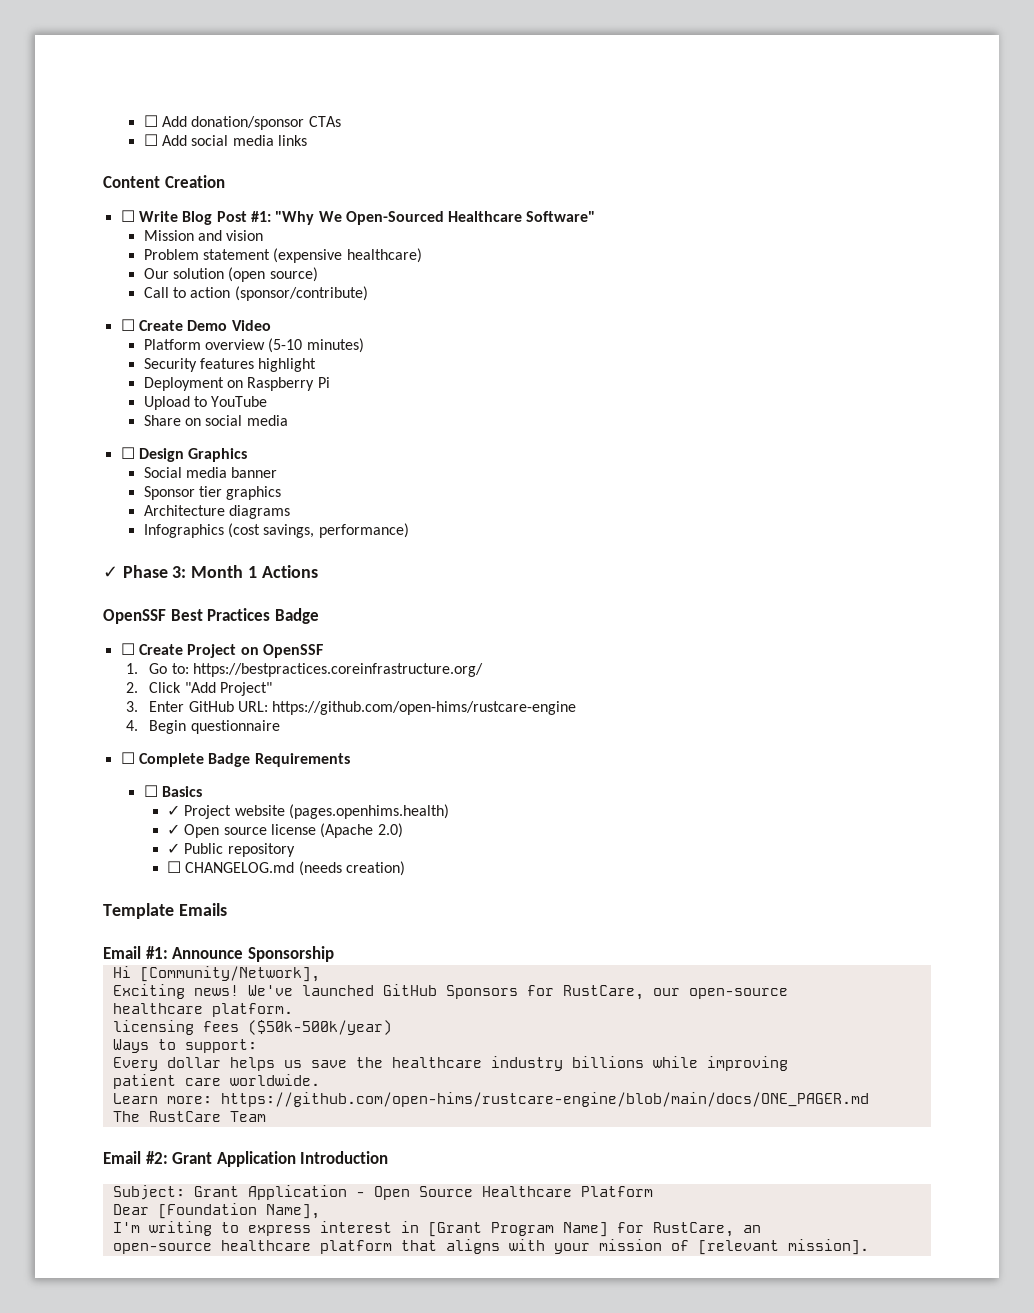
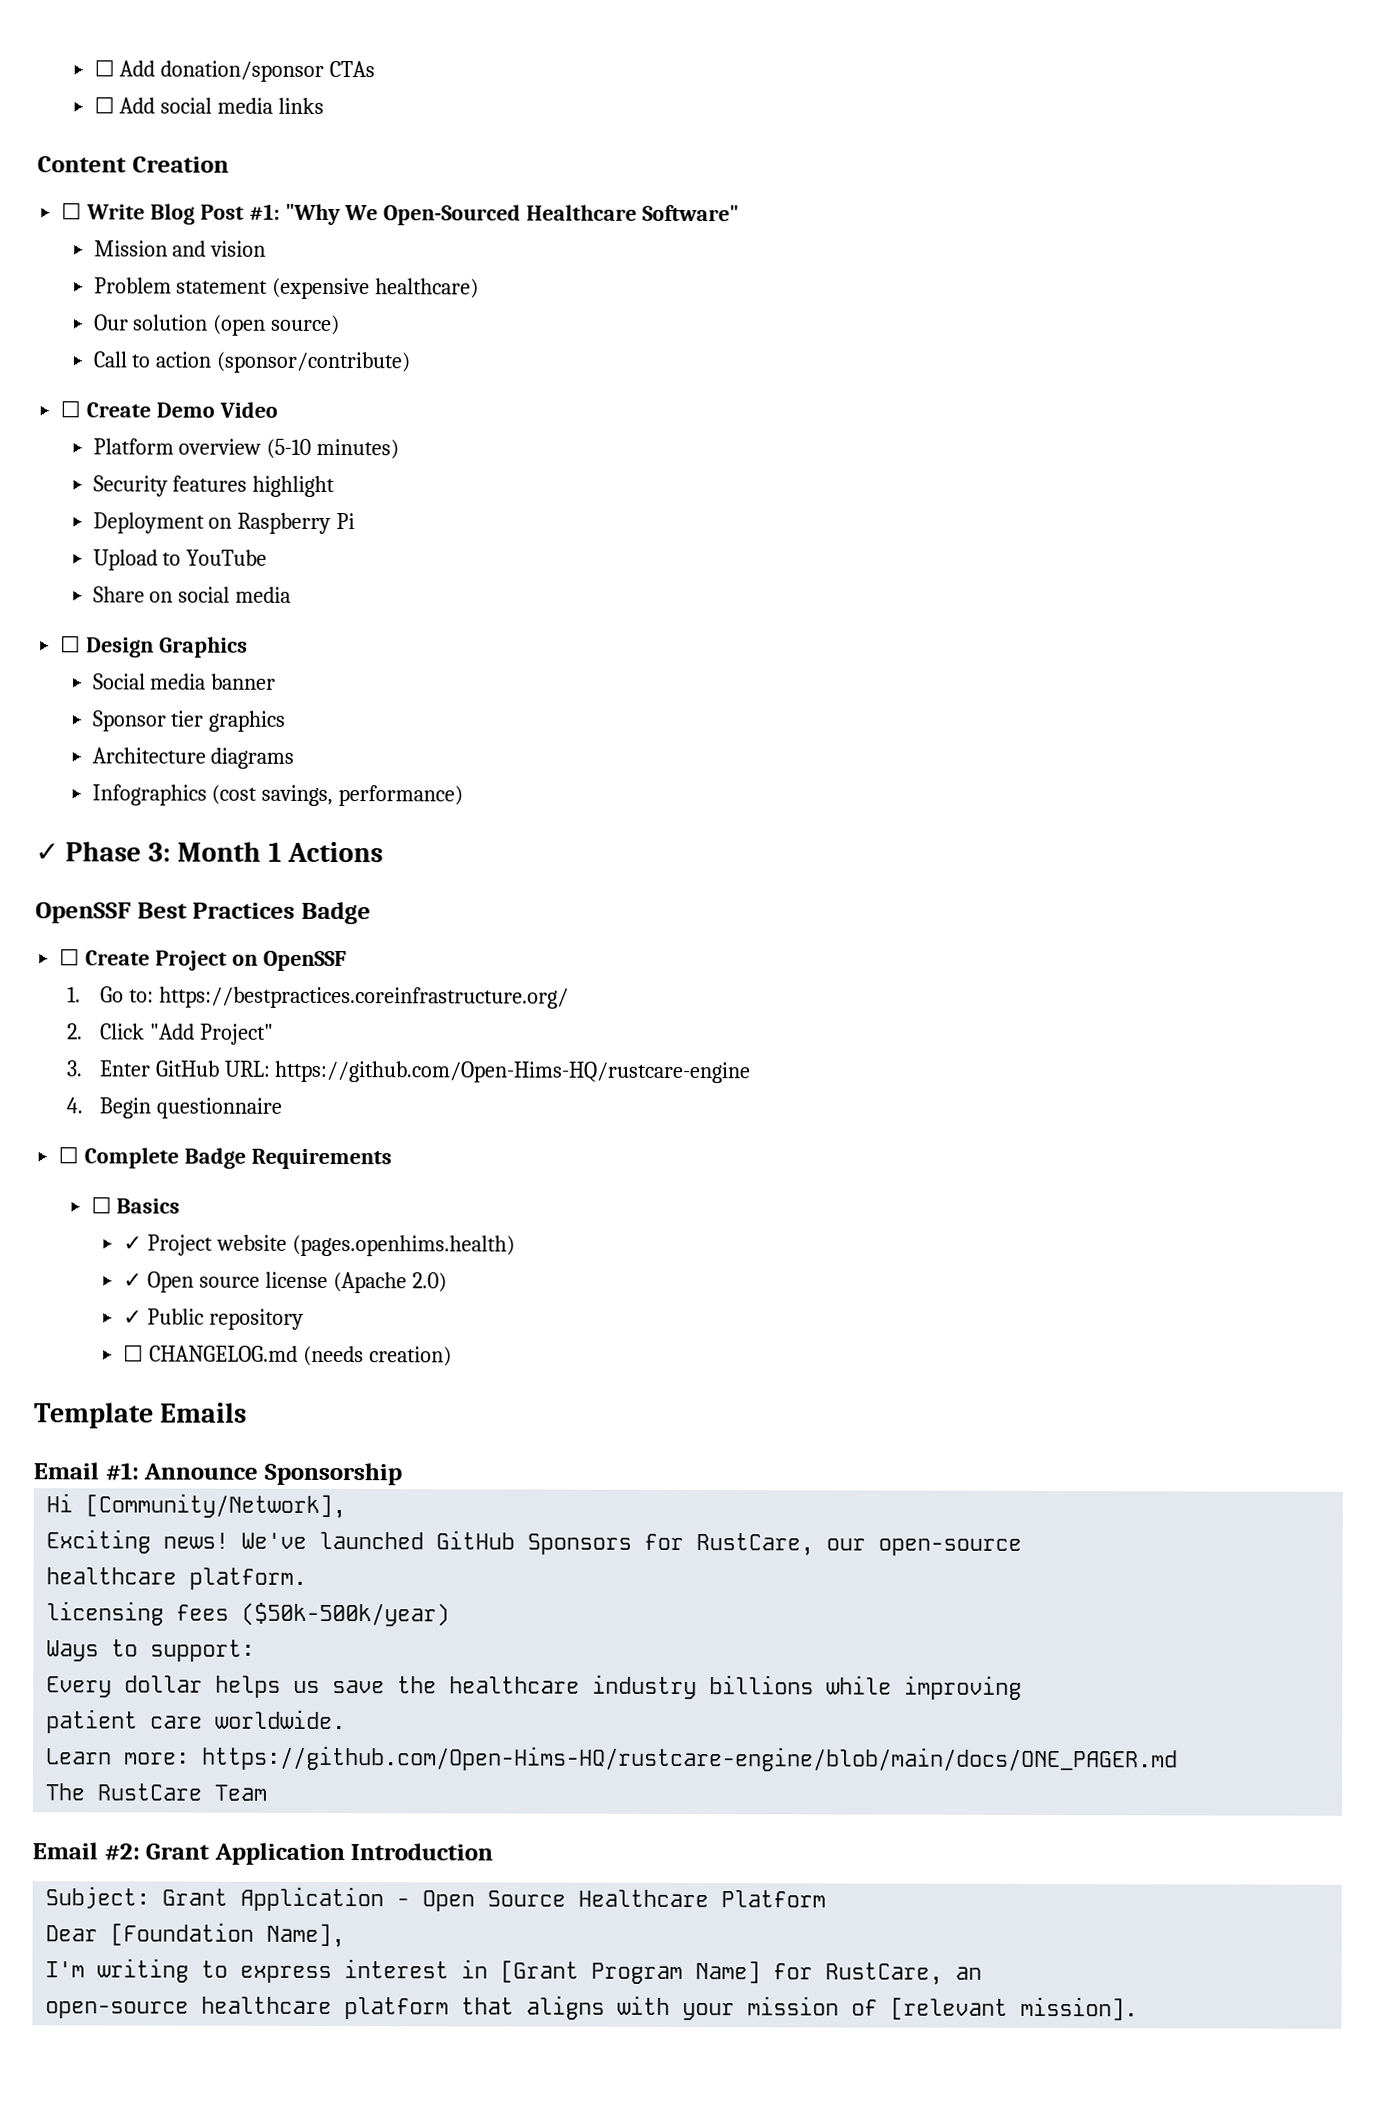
[272,701,577,715] https://github.com/open-hims/rustcare-engine -> [274,1060,751,1084] https://github.com/Open-Hims-HQ/rustcare-engine
[220,1092,869,1107] https://github.com/open-hims/rustcare-engine/blob/main/docs/ONE_PAGER.md -> [202,1745,1179,1773] https://github.com/Open-Hims-HQ/rustcare-engine/blob/main/docs/ONE_PAGER.md

